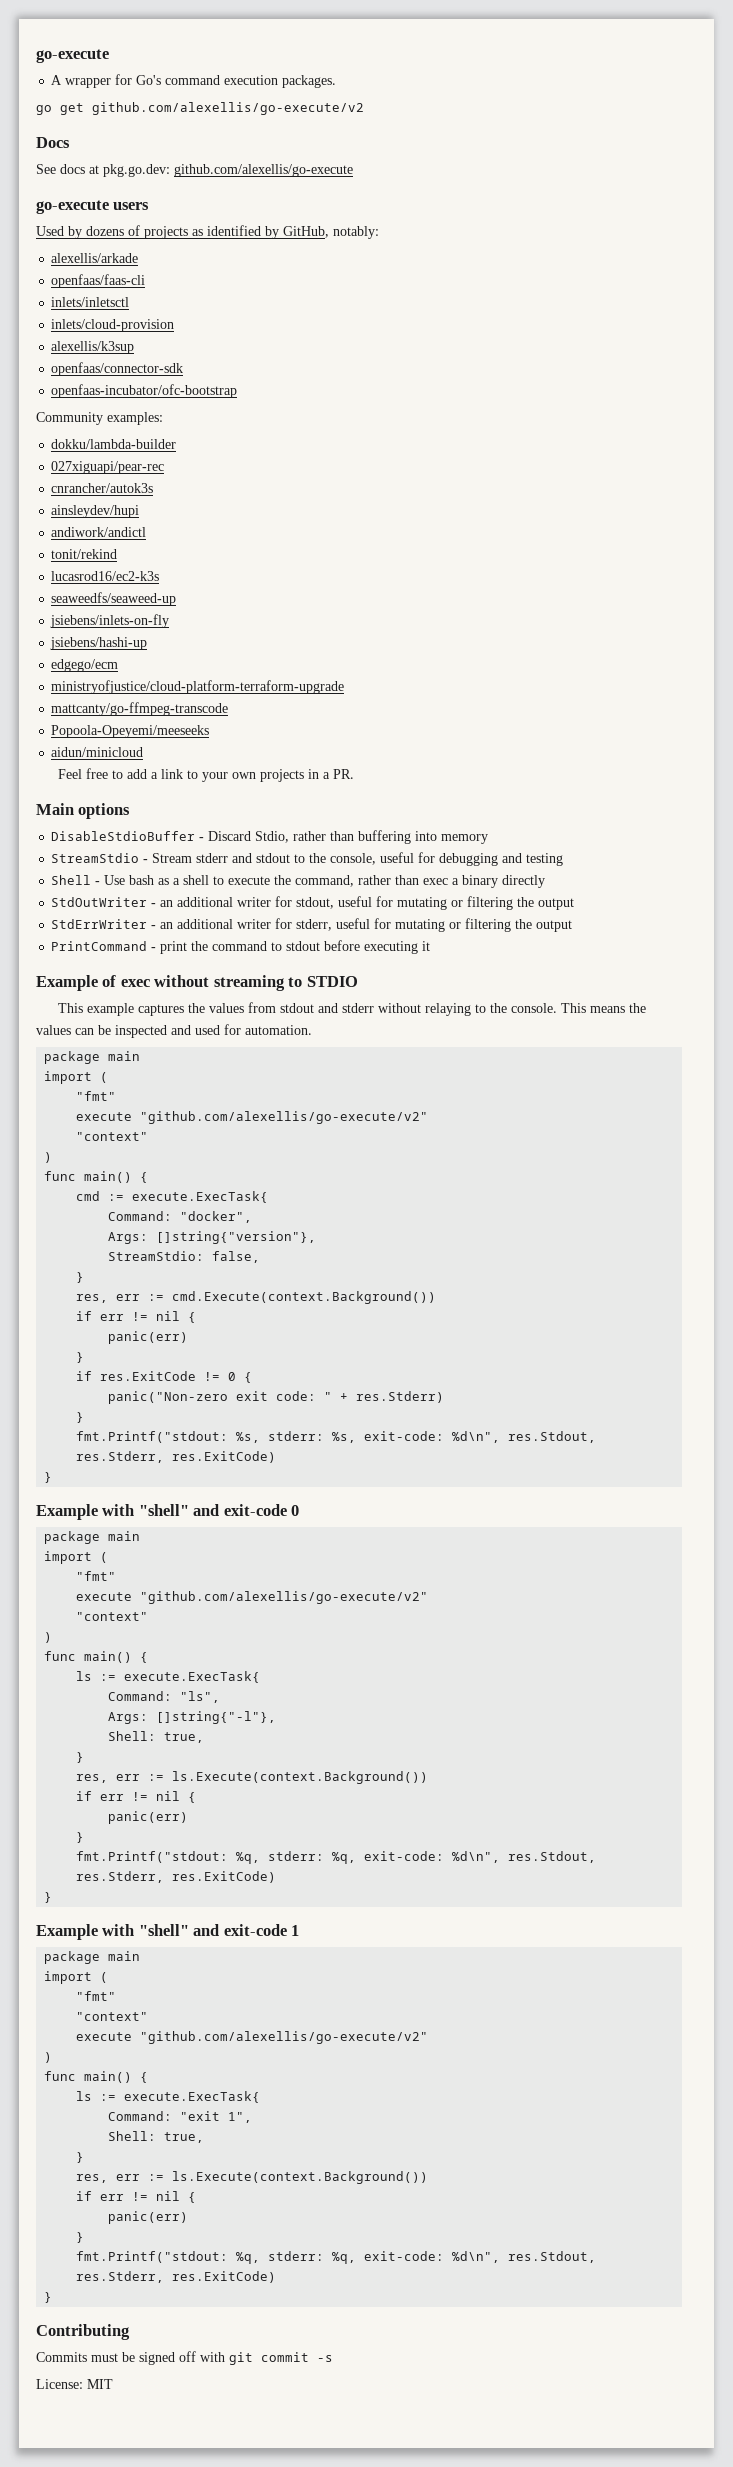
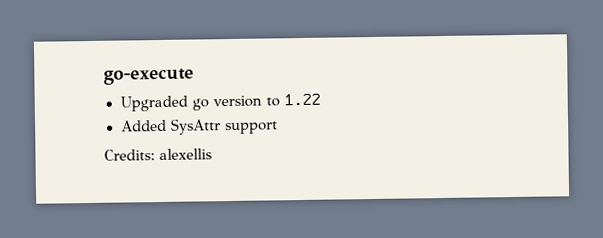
[51,74,337,88] [36,102,364,115] [36,137,70,148] [36,164,353,177] [36,200,150,214] [36,225,379,239] [51,253,139,263] [51,274,146,288] [51,297,130,307] [51,319,175,332] [51,341,135,354] [51,362,184,376] [51,384,238,398] [36,412,163,425] [51,439,177,449] [51,461,165,474] [51,483,154,493] [51,505,140,518] [51,527,147,537] [51,549,118,559] [51,571,160,581] [51,592,177,606] [50,614,170,628] [50,637,148,650] [51,659,119,672] [51,680,345,694] [51,702,229,716] [51,725,210,738] [51,747,144,757] [58,768,355,782] [36,803,131,819] [51,830,489,844] [51,852,564,866] [51,875,546,888] [51,896,575,910] [51,918,573,932] [51,940,431,954] [36,975,358,991] [58,1002,647,1016] [36,1024,312,1038] [44,1051,141,1064] [44,1071,109,1084] [76,1091,117,1101] [76,1111,429,1124] [76,1132,149,1141] [44,1152,53,1163] [44,1171,149,1183] [76,1191,269,1203] [108,1211,253,1223] [108,1231,317,1244] [108,1251,261,1263] [76,1272,85,1283] [76,1291,437,1304] [76,1311,197,1323] [108,1331,189,1344] [76,1352,85,1363] [76,1371,253,1383] [108,1391,445,1404] [76,1412,85,1423] [76,1431,597,1443] [76,1451,277,1463] [44,1472,53,1483] [36,1504,300,1520] [44,1531,141,1544] [44,1551,109,1564] [76,1571,117,1581] [76,1591,429,1604] [76,1612,149,1621] [44,1632,53,1643] [44,1651,149,1663] [76,1671,261,1683] [108,1691,221,1703] [108,1711,277,1724] [108,1731,205,1743] [76,1752,85,1763] [76,1771,429,1784] [76,1791,197,1803] [108,1811,189,1824] [76,1832,85,1843] [76,1851,597,1864] [76,1871,277,1883] [44,1892,53,1903] [36,1924,300,1940] [44,1951,141,1964] [44,1971,109,1984] [76,1991,117,2001] [76,2012,149,2021] [76,2031,429,2044] [44,2052,53,2063] [44,2071,149,2083] [76,2091,261,2103] [108,2111,253,2123] [108,2131,205,2143] [76,2152,85,2163] [76,2171,429,2184] [76,2191,197,2203] [108,2211,189,2224] [76,2232,85,2243] [76,2251,597,2264] [76,2271,277,2283] [44,2292,53,2303] [36,2324,130,2340] [36,2351,333,2365] [36,2379,113,2389] A wrapper for Go's command execution packages. // go get github.com/alexellis/go-execute/v2 // Docs // See docs at pkg.go.dev: github.com/alexellis/go-execute // go-execute users // Used by dozens of projects as identified by GitHub, notably: // alexellis/arkade // openfaas/faas-cli // inlets/inletsctl // inlets/cloud-provision // alexellis/k3sup // openfaas/connector-sdk // openfaas-incubator/ofc-bootstrap // Community examples: // dokku/lambda-builder // 027xiguapi/pear-rec // cnrancher/autok3s // ainsleydev/hupi // andiwork/andictl // tonit/rekind // lucasrod16/ec2-k3s // seaweedfs/seaweed-up // jsiebens/inlets-on-fly // jsiebens/hashi-up // edgego/ecm // ministryofjustice/cloud-platform-terraform-upgrade // mattcanty/go-ffmpeg-transcode // Popoola-Opeyemi/meeseeks // aidun/minicloud // Feel free to add a link to your own projects in a PR. // Main options // DisableStdioBuffer - Discard Stdio, rather than buffering into memory // StreamStdio - Stream stderr and stdout to the console, useful for debugging and testing // Shell - Use bash as a shell to execute the command, rather than exec a binary directly // StdOutWriter - an additional writer for stdout, useful for mutating or filtering the output // StdErrWriter - an additional writer for stderr, useful for mutating or filtering the output // PrintCommand - print the command to stdout before executing it // Example of exec without streaming to STDIO // This example captures the values from stdout and stderr without relaying to the console. This means the values can be inspected and used for automation. // package main // import ( // "fmt" // execute "github.com/alexellis/go-execute/v2" // "context" // ) // func main() { // cmd := execute.ExecTask{ // Command: "docker", // Args: []string{"version"}, // StreamStdio: false, // } // res, err := cmd.Execute(context.Background()) // if err != nil { // panic(err) // } // if res.ExitCode != 0 { // panic("Non-zero exit code: " + res.Stderr) // } // fmt.Printf("stdout: %s, stderr: %s, exit-code: %d\n", res.Stdout, res.Stderr, res.ExitCode) // } // Example with "shell" and exit-code 0 // package main // import ( // "fmt" // execute "github.com/alexellis/go-execute/v2" // "context" // ) // func main() { // ls := execute.ExecTask{ // Command: "ls", // Args: []string{"-l"}, // Shell: true, // } // res, err := ls.Execute(context.Background()) // if err != nil { // panic(err) // } // fmt.Printf("stdout: %q, stderr: %q, exit-code: %d\n", res.Stdout, res.Stderr, res.ExitCode) // } // Example with "shell" and exit-code 1 // package main // import ( // "fmt" // "context" // execute "github.com/alexellis/go-execute/v2" // ) // func main() { // ls := execute.ExecTask{ // Command: "exit 1", // Shell: true, // } // res, err := ls.Execute(context.Background()) // if err != nil { // panic(err) // } // fmt.Printf("stdout: %q, stderr: %q, exit-code: %d\n", res.Stdout, res.Stderr, res.ExitCode) // } // Contributing // Commits must be signed off with git commit -s // License: MIT -> [119,93,321,112] [120,118,278,135] [104,148,212,161] Upgraded go version to 1.22 // Added SysAttr support // Credits: alexellis

